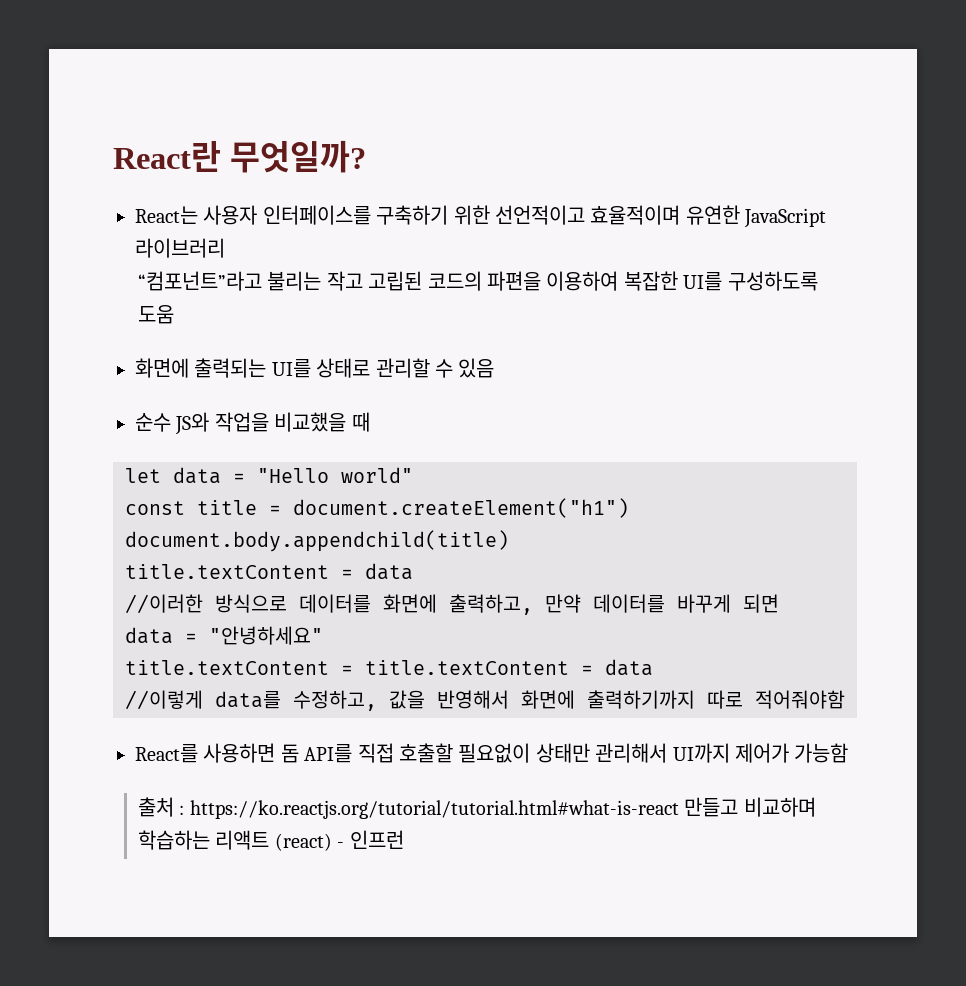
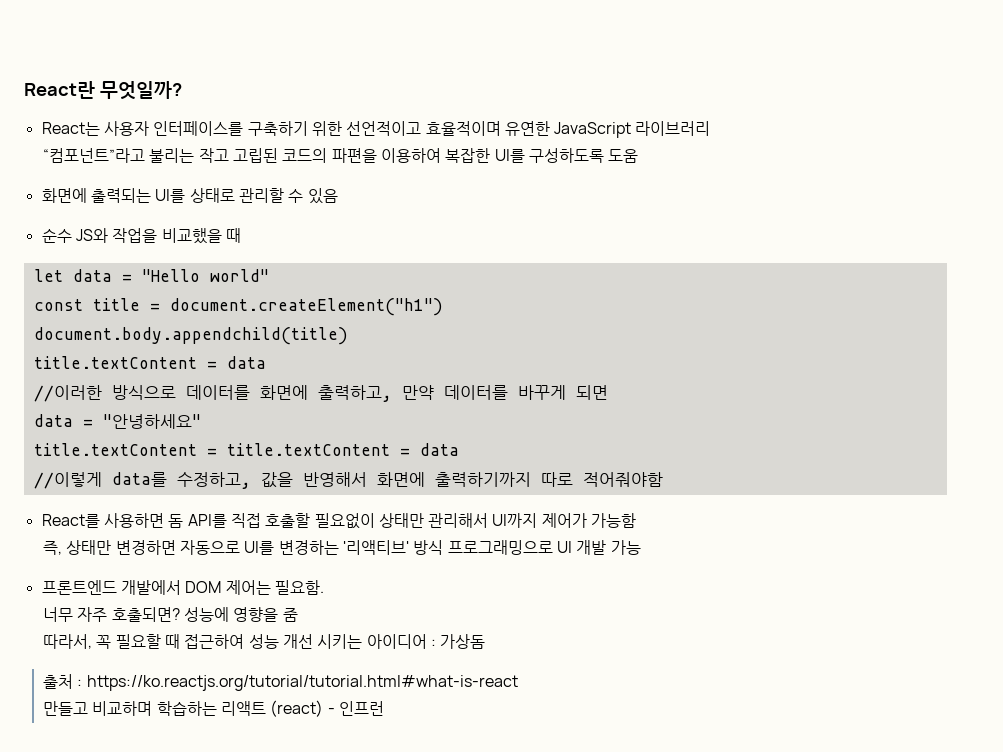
(849, 753) none -> [43,540,641,555] [41,580,324,595] [43,607,298,622] [43,634,486,649] // 즉, 상태만 변경하면 자동으로 UI를 변경하는 '리액티브' 방식 프로그래밍으로 UI 개발 가능 // 프론트엔드 개발에서 DOM 제어는 필요함. // 너무 자주 호출되면? 성능에 영향을 줌 // 따라서, 꼭 필요할 때 접근하여 성능 개선 시키는 아이디어 : 가상돔
(679, 809) none -> (518, 683) //

